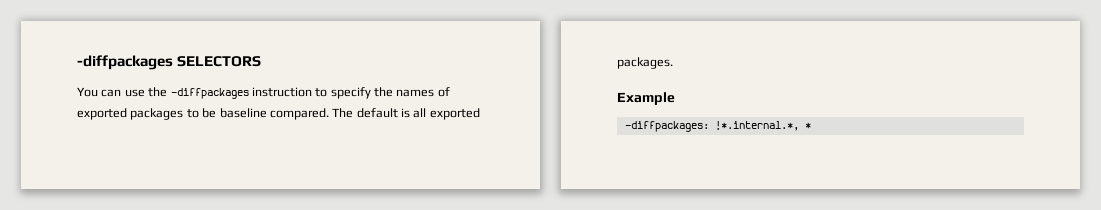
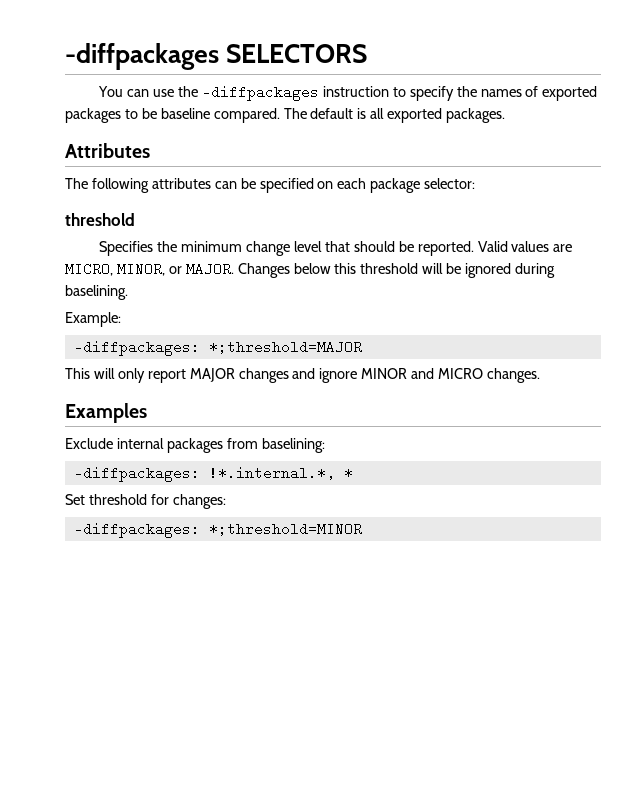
[617,92,675,105] [624,121,811,132] Example // -diffpackages: !*.internal.*, * -> [65,143,150,158] [65,178,476,193] [65,213,135,226] [99,241,573,256] [65,262,556,278] [65,285,128,300] [65,312,121,327] [73,340,362,356] [65,368,541,383] [65,403,147,423] [65,438,325,453] [73,466,353,482] [65,494,226,509] [73,522,362,538] Attributes // The following attributes can be specified on each package selector: // threshold // Specifies the minimum change level that should be reported. Valid values are MICRO, MINOR, or MAJOR. Changes below this threshold will be ignored during baselining. // Example: // -diffpackages: *;threshold=MAJOR // This will only report MAJOR changes and ignore MINOR and MICRO changes. // Examples // Exclude internal packages from baselining: // -diffpackages: !*.internal.*, * // Set threshold for changes: // -diffpackages: *;threshold=MINOR

